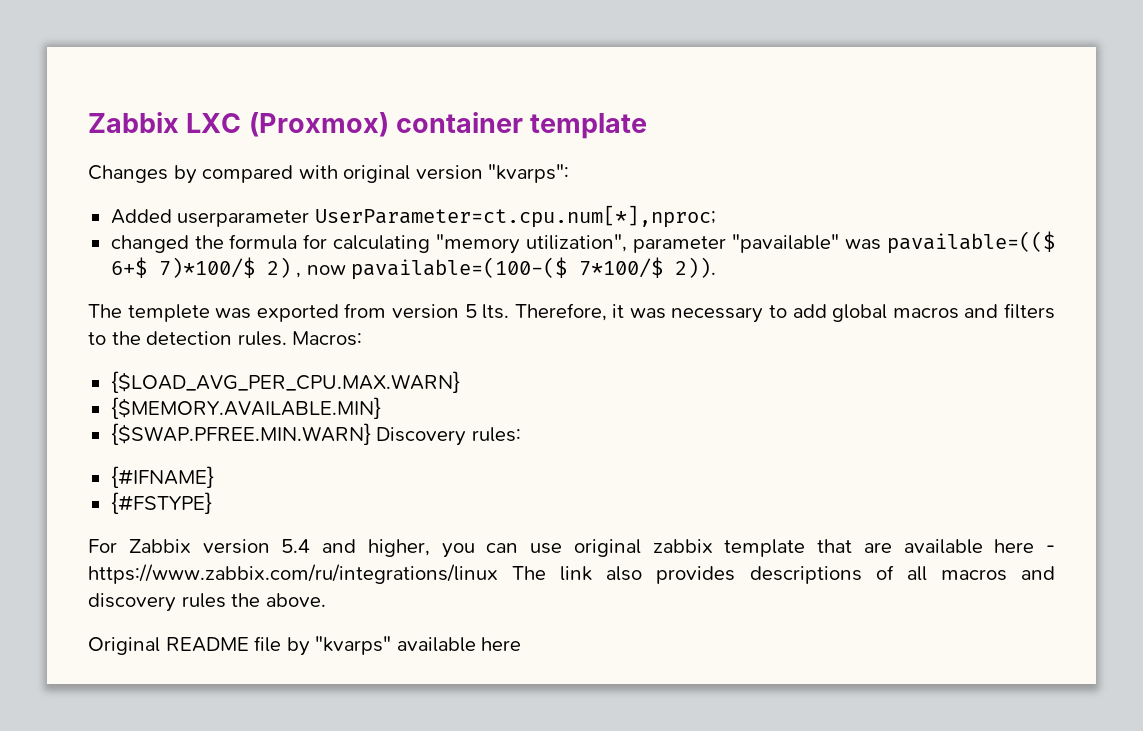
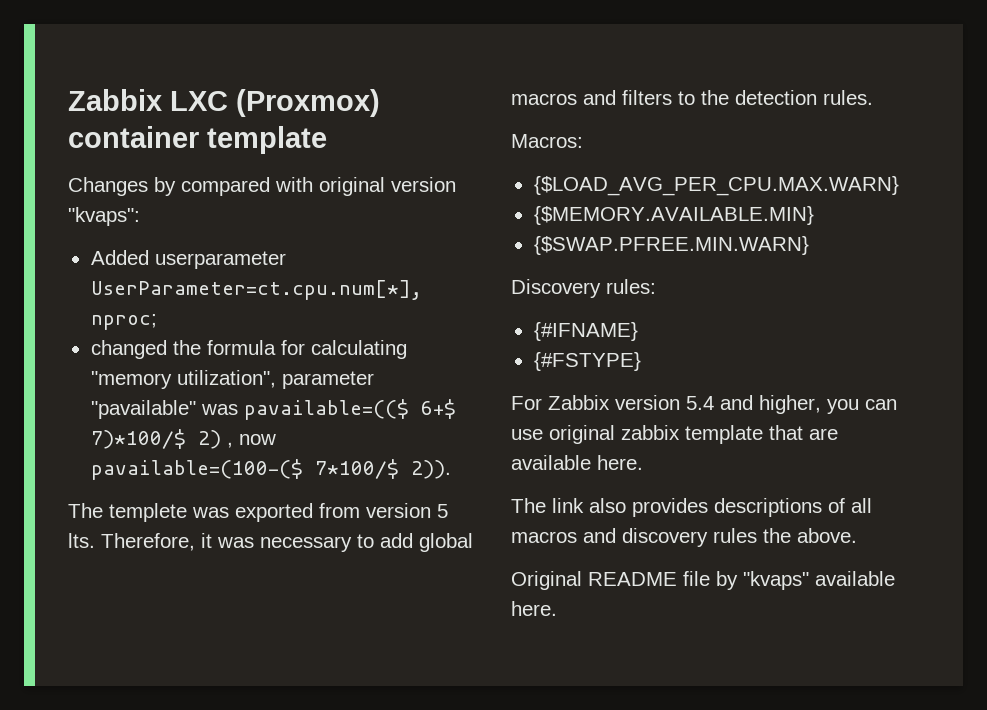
[488,164,570,183] "kvarps": -> [68,207,140,226] "kvaps":
(287, 338) none -> (873, 97) //
(371, 434) none -> (809, 245) //
[994,539,1055,553] [88,564,498,584] here - https://www.zabbix.com/ru/integrations/linux -> [597,455,643,470] here. //
[315,636,522,655] "kvarps" available here -> [743,571,895,590] [511,601,557,616] "kvaps" available here.

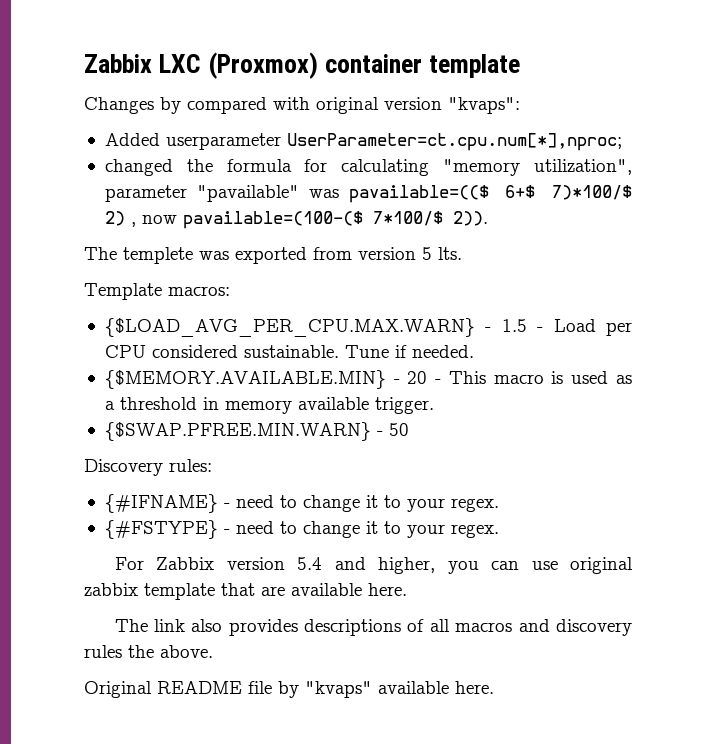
[101,533,473,552] [511,90,873,105] [511,134,583,148] [533,176,899,196] [533,206,814,225] Therefore, it was necessary to add global macros and filters to the detection rules. // Macros: // {$LOAD_AVG_PER_CPU.MAX.WARN} // {$MEMORY.AVAILABLE.MIN} -> [84,283,230,300] [104,318,632,337] [104,345,474,358] [104,370,632,389] [104,397,434,414] // Template macros: // {$LOAD_AVG_PER_CPU.MAX.WARN} - 1.5 - Load per CPU considered sustainable. Tune if needed. // {$MEMORY.AVAILABLE.MIN} - 20 - This macro is used as a threshold in memory available trigger.
(809, 245) none -> [376,423,409,436] - 50
[533,352,641,371] // {#FSTYPE} -> [223,495,499,512] [104,520,499,539] - need to change it to your regex. // {#FSTYPE} - need to change it to your regex.

